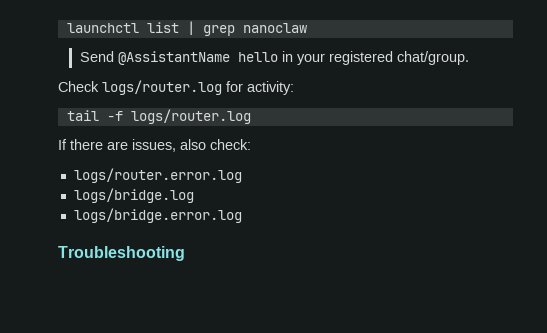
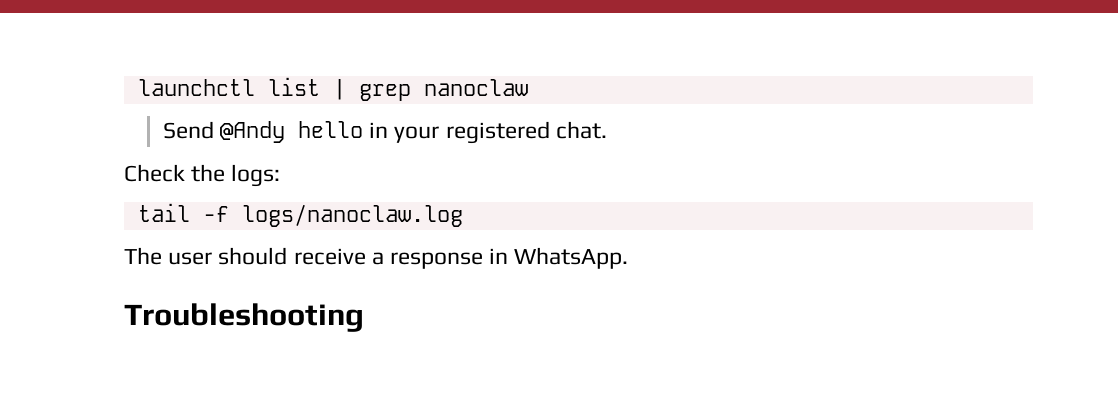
[117,51,230,65] @AssistantName -> [219,121,285,143] @Andy
[396,51,469,65] chat/group. -> [555,121,607,139] chat.
[102,80,294,95] logs/router.log for activity: -> [191,164,281,187] the logs:
[130,109,251,124] [58,139,251,152] [73,168,242,183] [73,188,194,203] [73,208,242,223] logs/router.log // If there are issues, also check: // logs/router.error.log // logs/bridge.log // logs/bridge.error.log -> [241,204,463,227] [124,247,629,269] logs/nanoclaw.log // The user should receive a response in WhatsApp.

